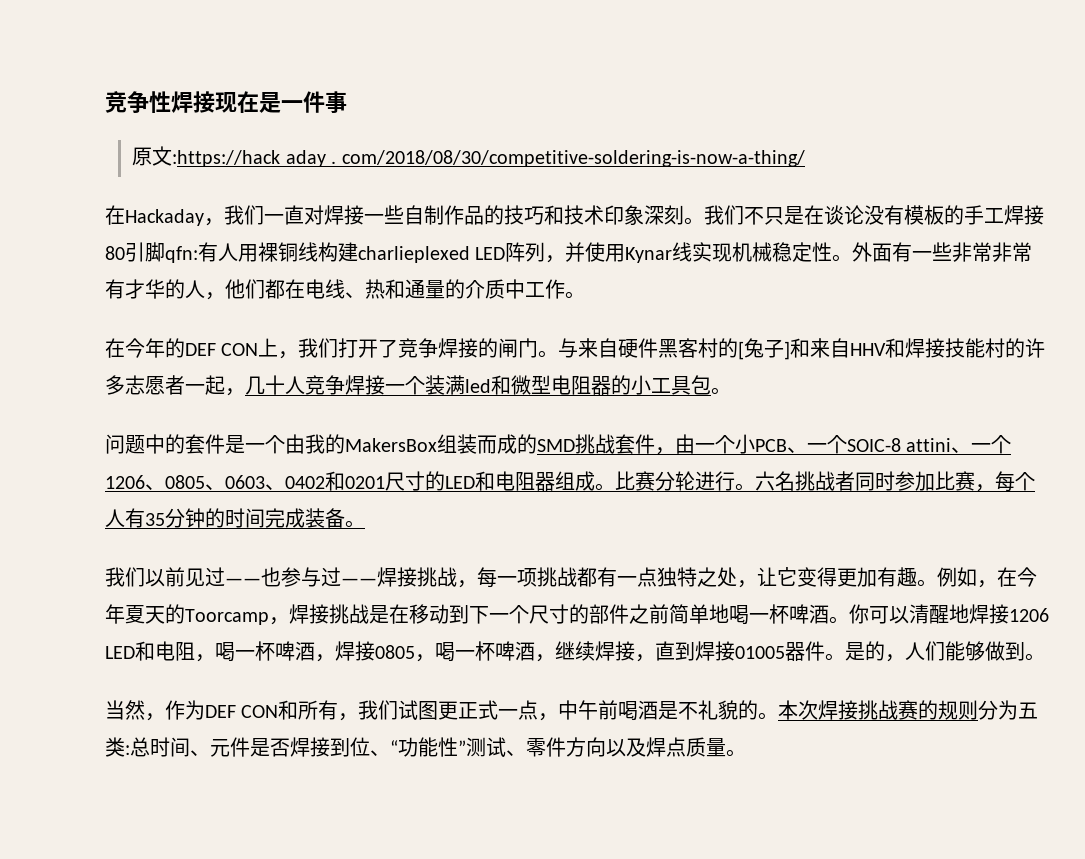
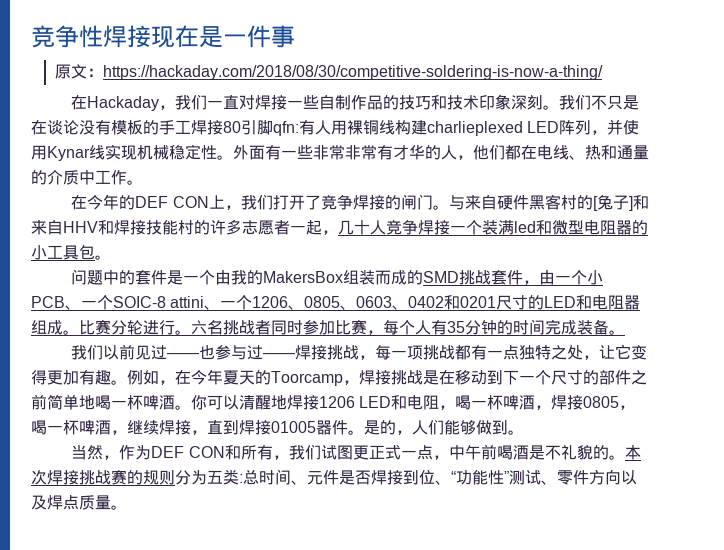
[172,150,805,167] :https://hack aday . com/2018/08/30/competitive-soldering-is-now-a-thing/ -> [87,65,604,80] ：https://hackaday.com/2018/08/30/competitive-soldering-is-now-a-thing/

